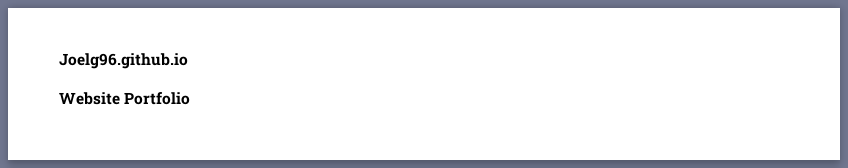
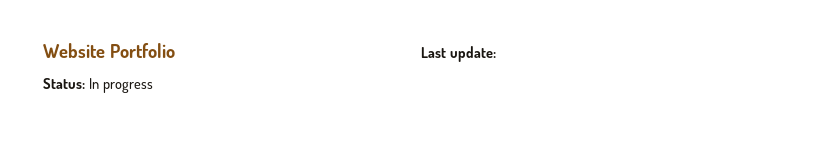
[59,53,188,69] Joelg96.github.io // -> (43, 50) none
(191, 98) none -> [43,78,153,93] [421,46,496,62] // Status: In progress // Last update:

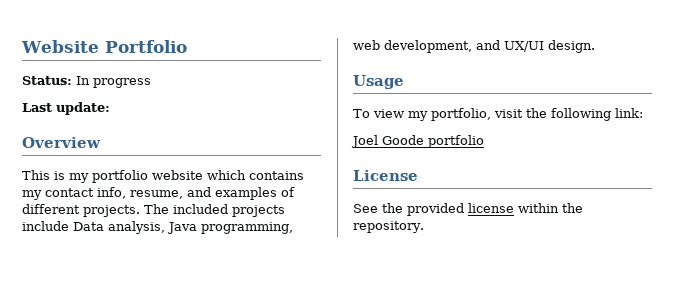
(496, 54) none -> [22,137,101,148] [22,170,304,183] [22,187,295,200] [22,204,285,217] [22,221,293,234] [353,40,595,53] [353,75,404,89] [353,108,643,121] [351,135,484,148] [353,170,418,181] [353,203,583,216] [353,221,424,233] // Overview // This is my portfolio website which contains my contact info, resume, and examples of different projects. The included projects include Data analysis, Java programming, web development, and UX/UI design. // Usage // To view my portfolio, visit the following link: // Joel Goode portfolio // License // See the provided license within the repository.

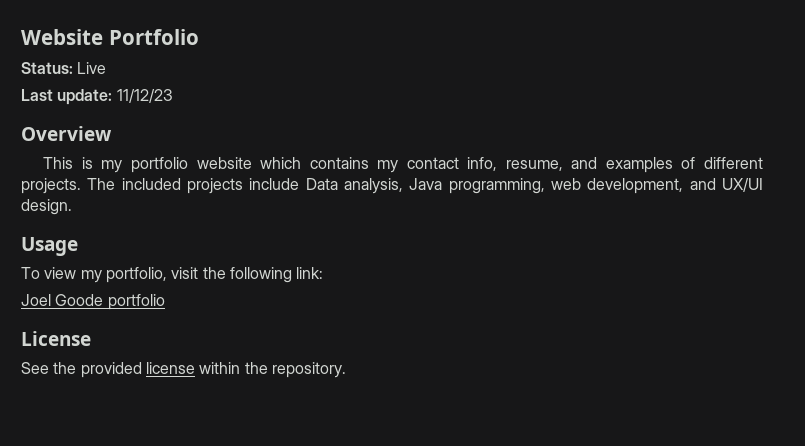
[76,76,151,88] In progress -> [77,62,107,74] Live
(110, 108) none -> [116,89,173,103] 11/12/23

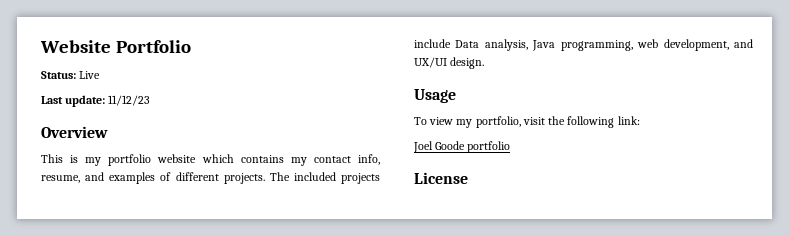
[21,362,346,378] // See the provided license within the repository. -> (468, 178) none

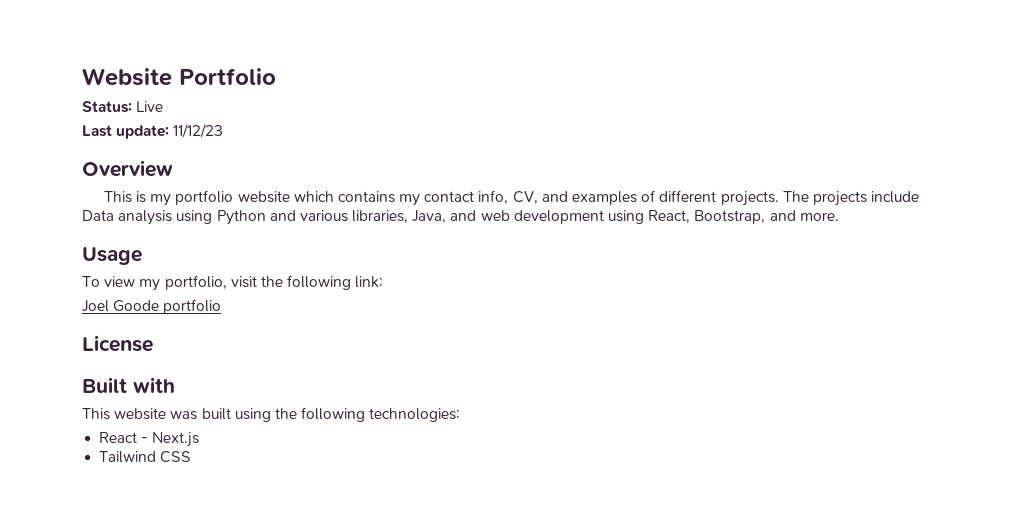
[41,175,80,183] resume, -> [512,191,538,204] CV,
[293,172,336,181] included -> (809, 196) none
[484,39,753,51] [414,57,485,69] analysis, Java programming, web development, and UX/UI design. -> [118,210,839,225] analysis using Python and various libraries, Java, and web development using React, Bootstrap, and more.
(468, 178) none -> [82,377,175,393] [82,407,461,422] [99,432,200,447] [99,451,192,463] // Built with // This website was built using the following technologies: // React - Next.js // Tailwind CSS

